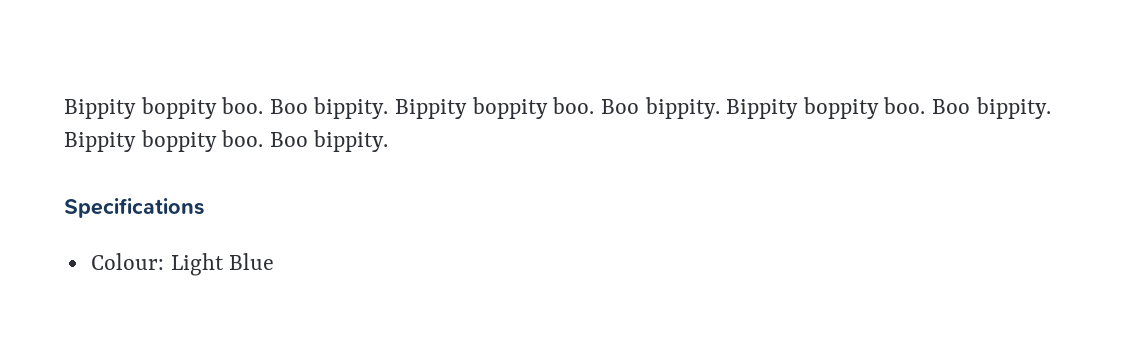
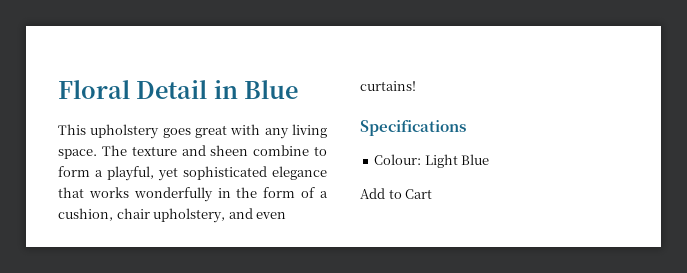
[64,97,1051,119] [64,130,389,152] Bippity boppity boo. Boo bippity. Bippity boppity boo. Boo bippity. Bippity boppity boo. Boo bippity. Bippity boppity boo. Boo bippity. -> [58,80,299,99] [58,124,328,139] [58,145,327,159] [58,166,327,181] [58,187,328,202] [58,208,287,223] [360,81,416,91] Floral Detail in Blue // This upholstery goes great with any living space. The texture and sheen combine to form a playful, yet sophisticated elegance that works wonderfully in the form of a cushion, chair upholstery, and even curtains!
(275, 261) none -> [360,188,433,199] // Add to Cart

